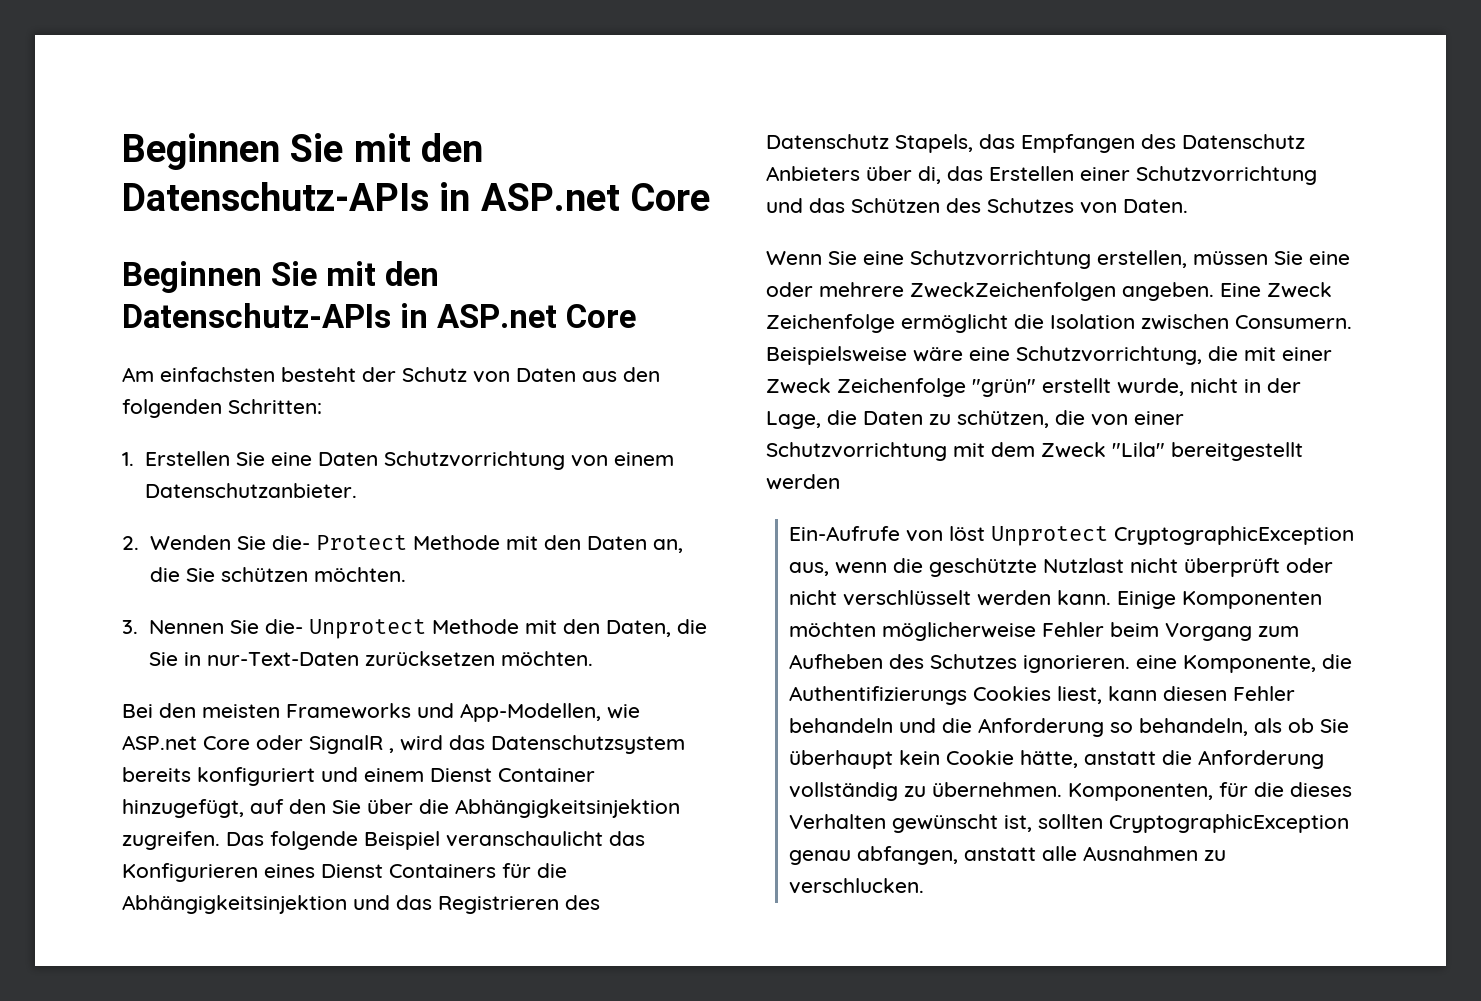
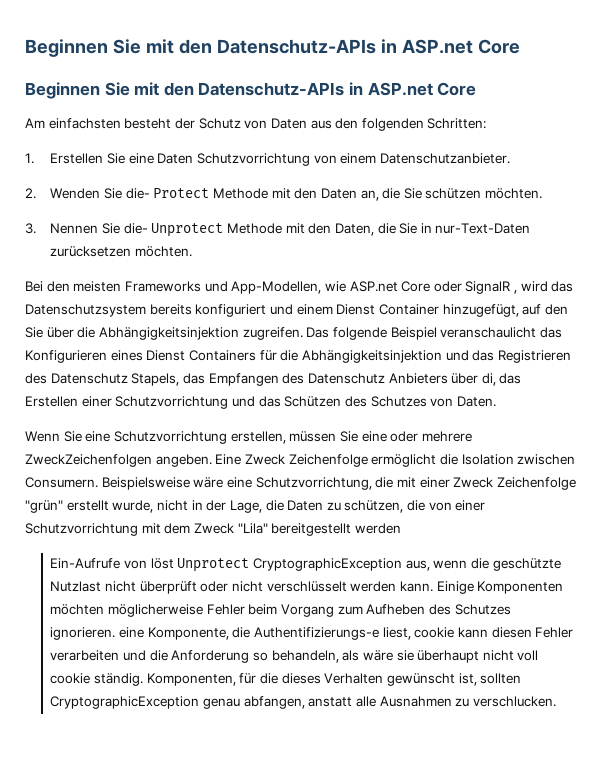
[789,686,1103,705] Authentifizierungs Cookies liest, -> [253,627,455,640] Authentifizierungs-e liest, cookie
[789,718,894,733] behandeln -> [50,650,120,661] verarbeiten
[1288,718,1350,733] [789,750,1325,769] [789,782,1063,801] ob Sie überhaupt kein Cookie hätte, anstatt die Anforderung vollständig zu übernehmen. -> [362,650,539,663] [50,673,144,686] wäre sie überhaupt nicht voll cookie ständig.

